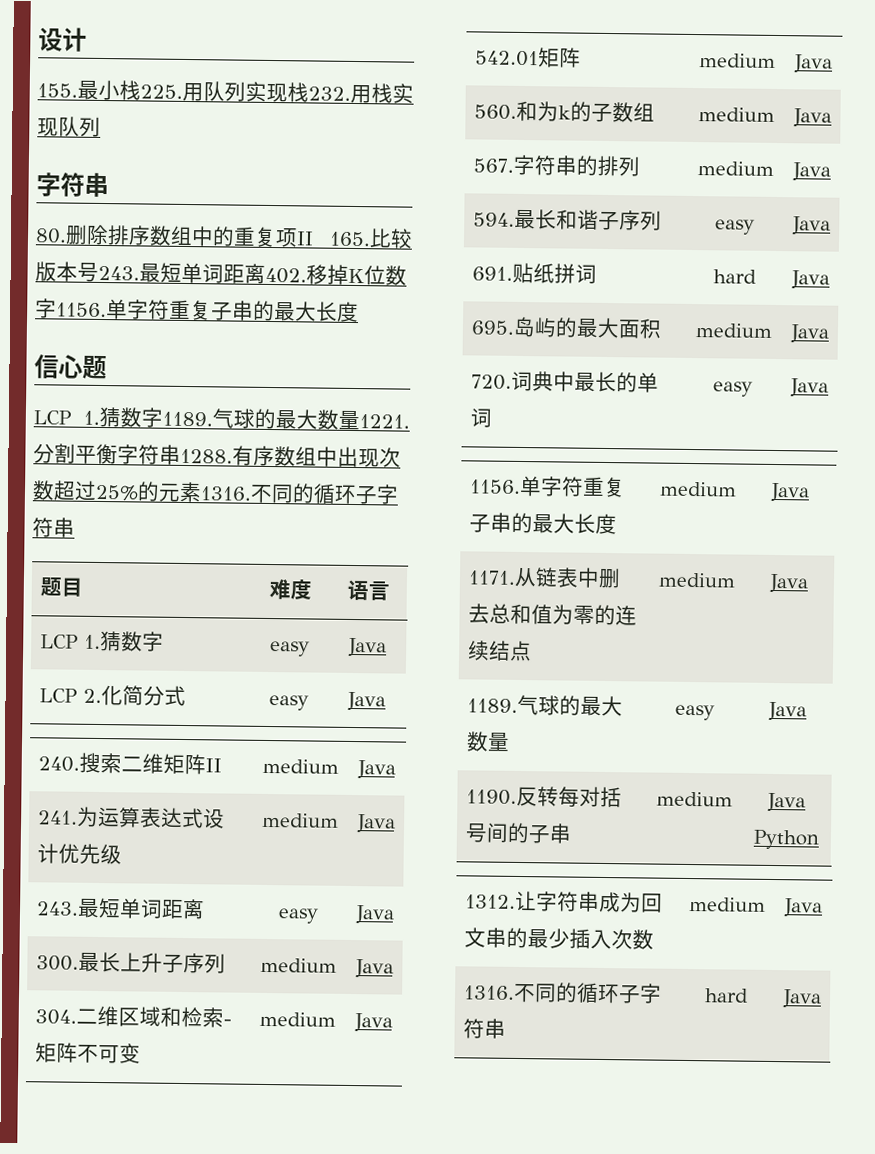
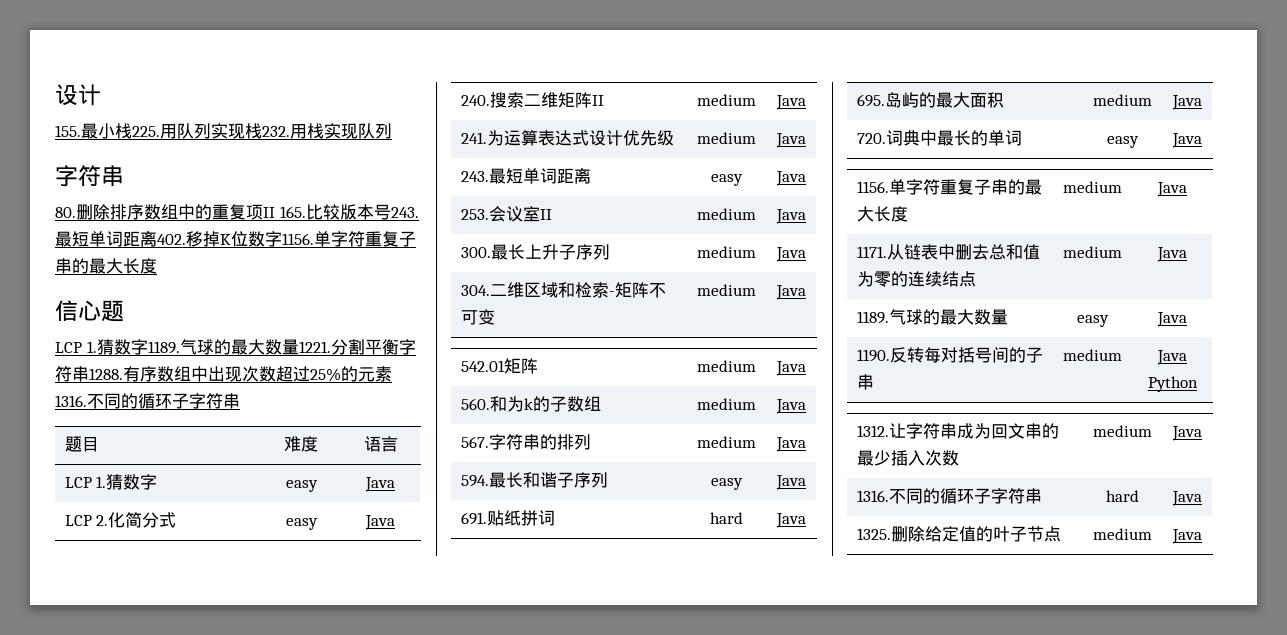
(395, 915) none -> [460,206,552,222] [697,208,756,220] [776,209,806,224] // 253.会议室II | medium | Java
(822, 999) none -> [856,526,1061,542] [1093,528,1152,540] [1172,529,1202,544] // 1325.删除给定值的叶子节点 | medium | Java

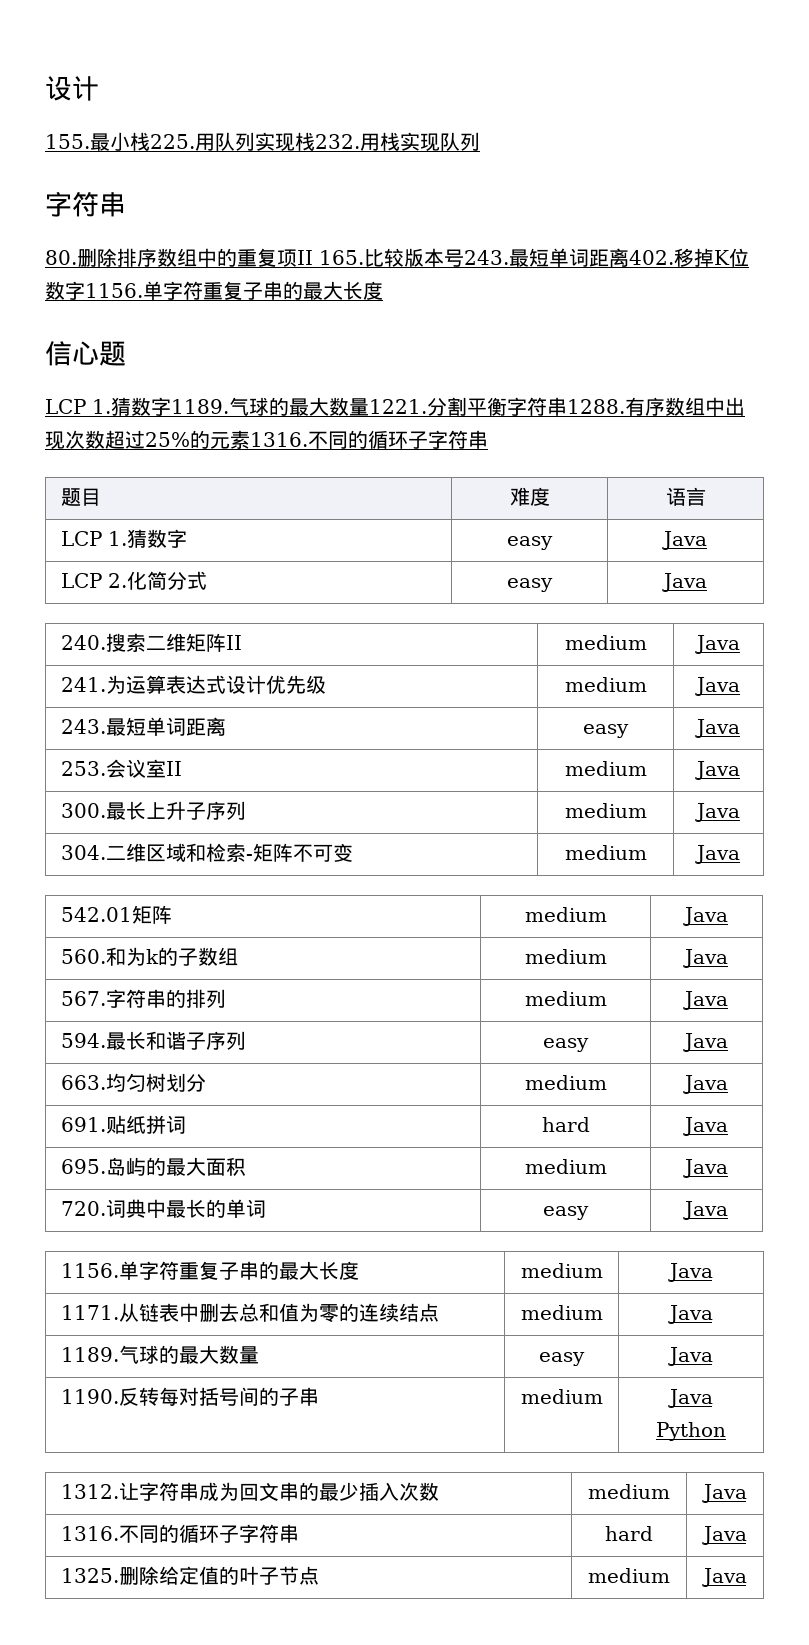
(806, 482) none -> [60,1073,206,1092] [524,1075,607,1090] [683,1075,728,1094] // 663.均匀树划分 | medium | Java

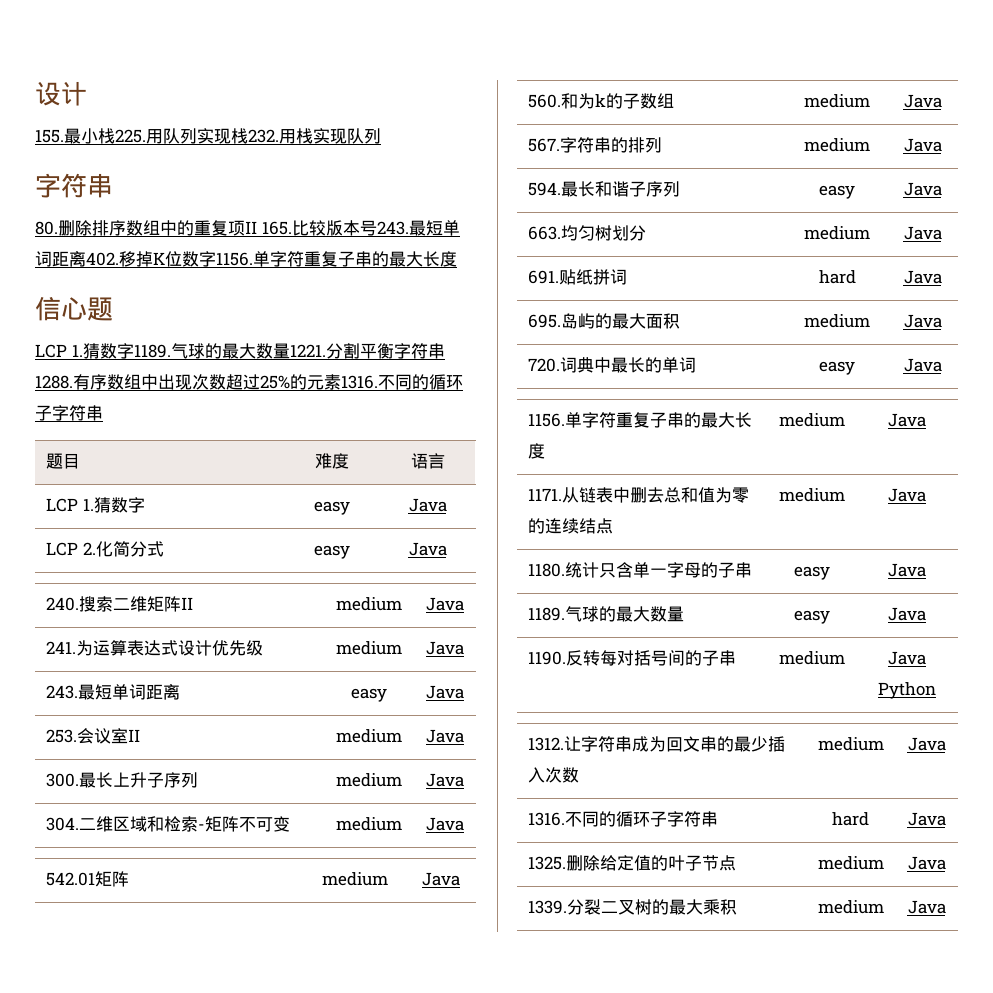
(713, 1314) none -> [528,562,753,578] [794,566,830,580] [888,563,926,577] // 1180.统计只含单一字母的子串 | easy | Java
(747, 1577) none -> [528,899,738,915] [817,900,884,914] [907,900,946,914] // 1339.分裂二叉树的最大乘积 | medium | Java

